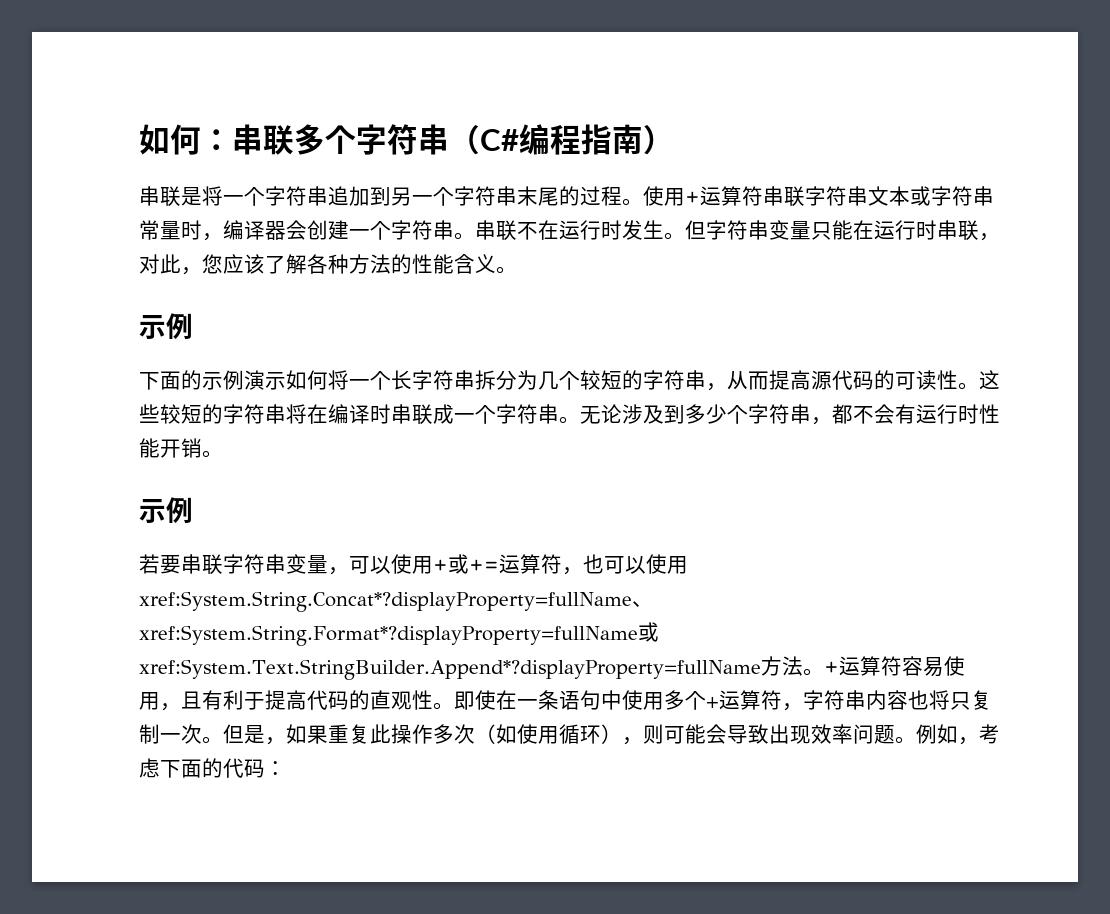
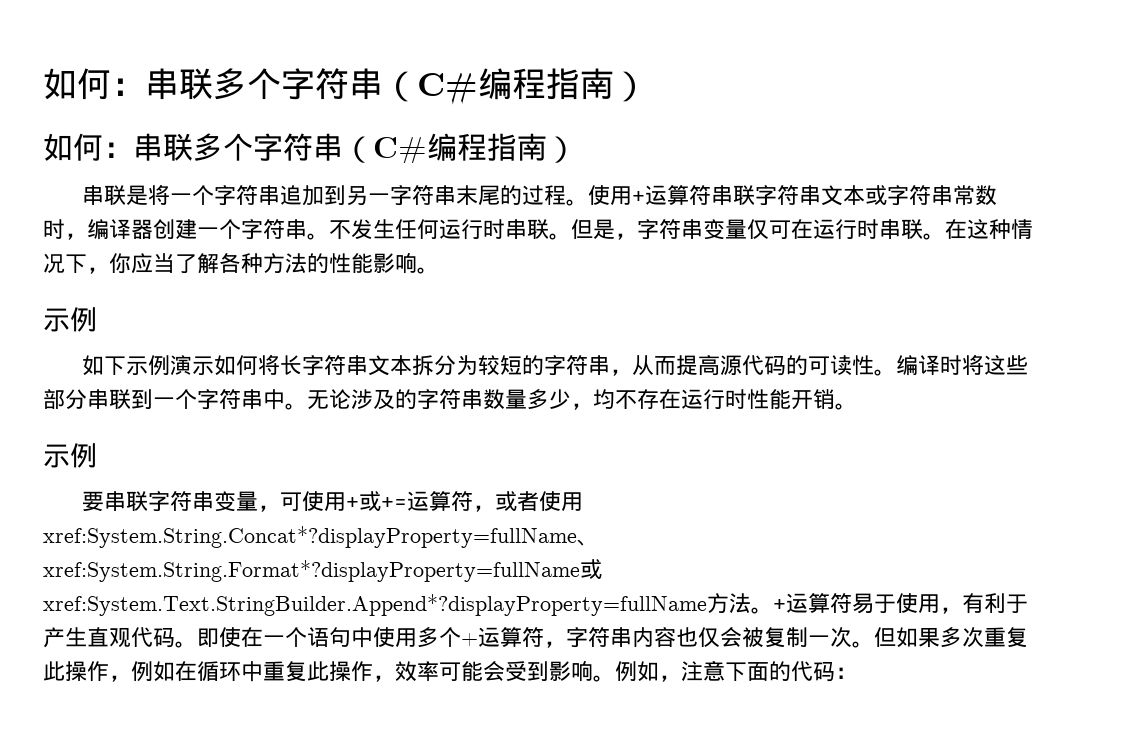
[139,124,674,155] 如何：串联多个字符串（C#编程指南） -> [43,68,648,105] [43,133,577,164] 如何：串联多个字符串（C#编程指南） // 如何：串联多个字符串（C#编程指南）
[433,187,454,206] 个 -> (390, 198) none
[160,221,181,240] 量 -> [974,185,997,206] 数
[286,220,307,240] 会 -> (153, 229) none
[475,220,853,241] 串联不在运行时发生。但字符串变量只能 -> [329,219,791,240] 不发生任何运行时串联。但是，字符串变量仅可
[979,233,1000,241] [139,254,265,275] ，对此，您应该 -> [923,219,1033,240] [43,253,175,274] 。在这种情况下，你应当
[454,254,517,274] [139,313,193,339] [139,370,202,390] 含义。 // 示例 // 下面的 -> [373,252,439,274] [43,307,97,332] [81,355,126,376] 影响。 // 示例 // 如下
[349,371,391,390] 一个 -> (280, 364) none
[475,370,580,390] 拆分为几个 -> [367,355,478,376] 文本拆分为
[979,370,1000,390] [139,404,559,425] 这些较短的字符串将在编译时串联成一个字符串 -> [895,354,1028,376] [43,389,285,410] 编译时将这些部分串联到一个字符串中
[664,404,916,425] 到多少个字符串，都不会有 -> [395,389,681,410] 的字符串数量多少，均不存在
[139,554,160,574] 若 -> (97, 455) none
[370,556,391,574] 以 -> (302, 501) none
[583,554,646,574] 也可以 -> [494,491,539,512] 或者
[901,656,965,677] [139,690,433,711] 容易使用，且有利于提高代码的直观性 -> [852,593,1028,614] [43,627,175,648] 易于使用，有利于产生直观代码
[538,690,559,710] 条 -> [285,627,307,647] 个
[929,690,971,710] 将只 -> [698,627,764,648] 仅会被
[244,724,895,745] 是，如果重复此操作多次（如使用循环），则可能会导致出现效率问题 -> [896,627,1028,648] [43,660,593,682] 如果多次重复此操作，例如在循环中重复此操作，效率可能会受到影响
[979,724,1000,744] [139,758,160,778] 考虑 -> [681,660,725,681] 注意

